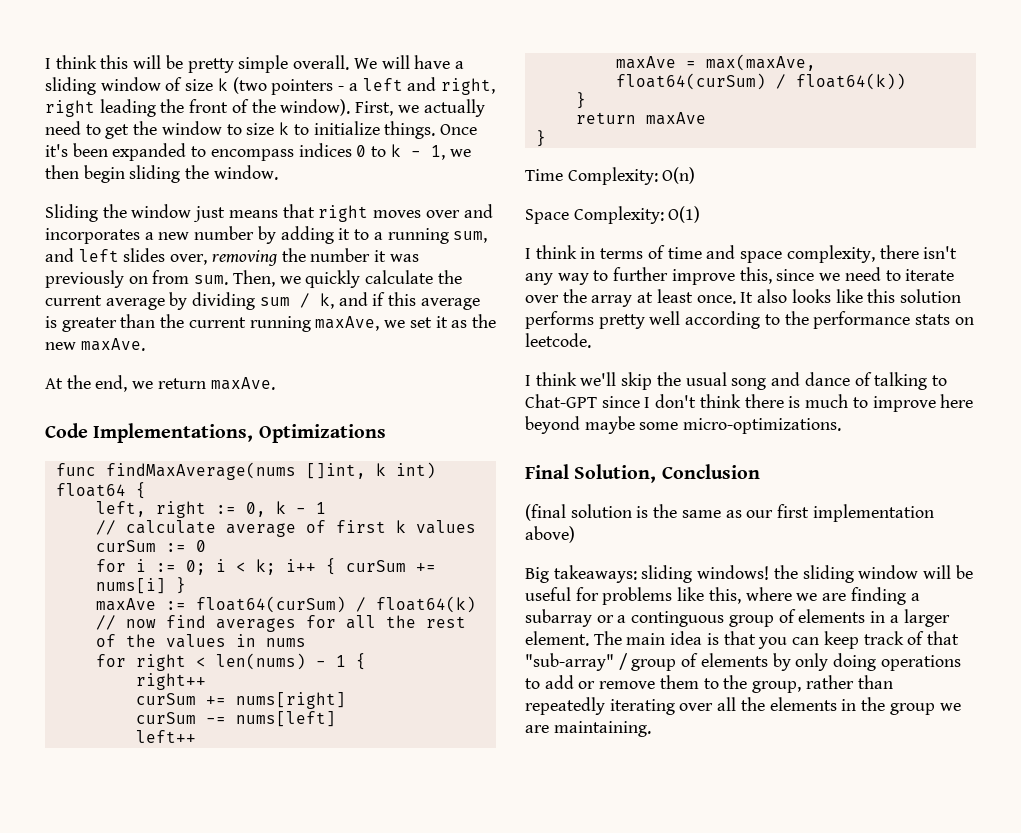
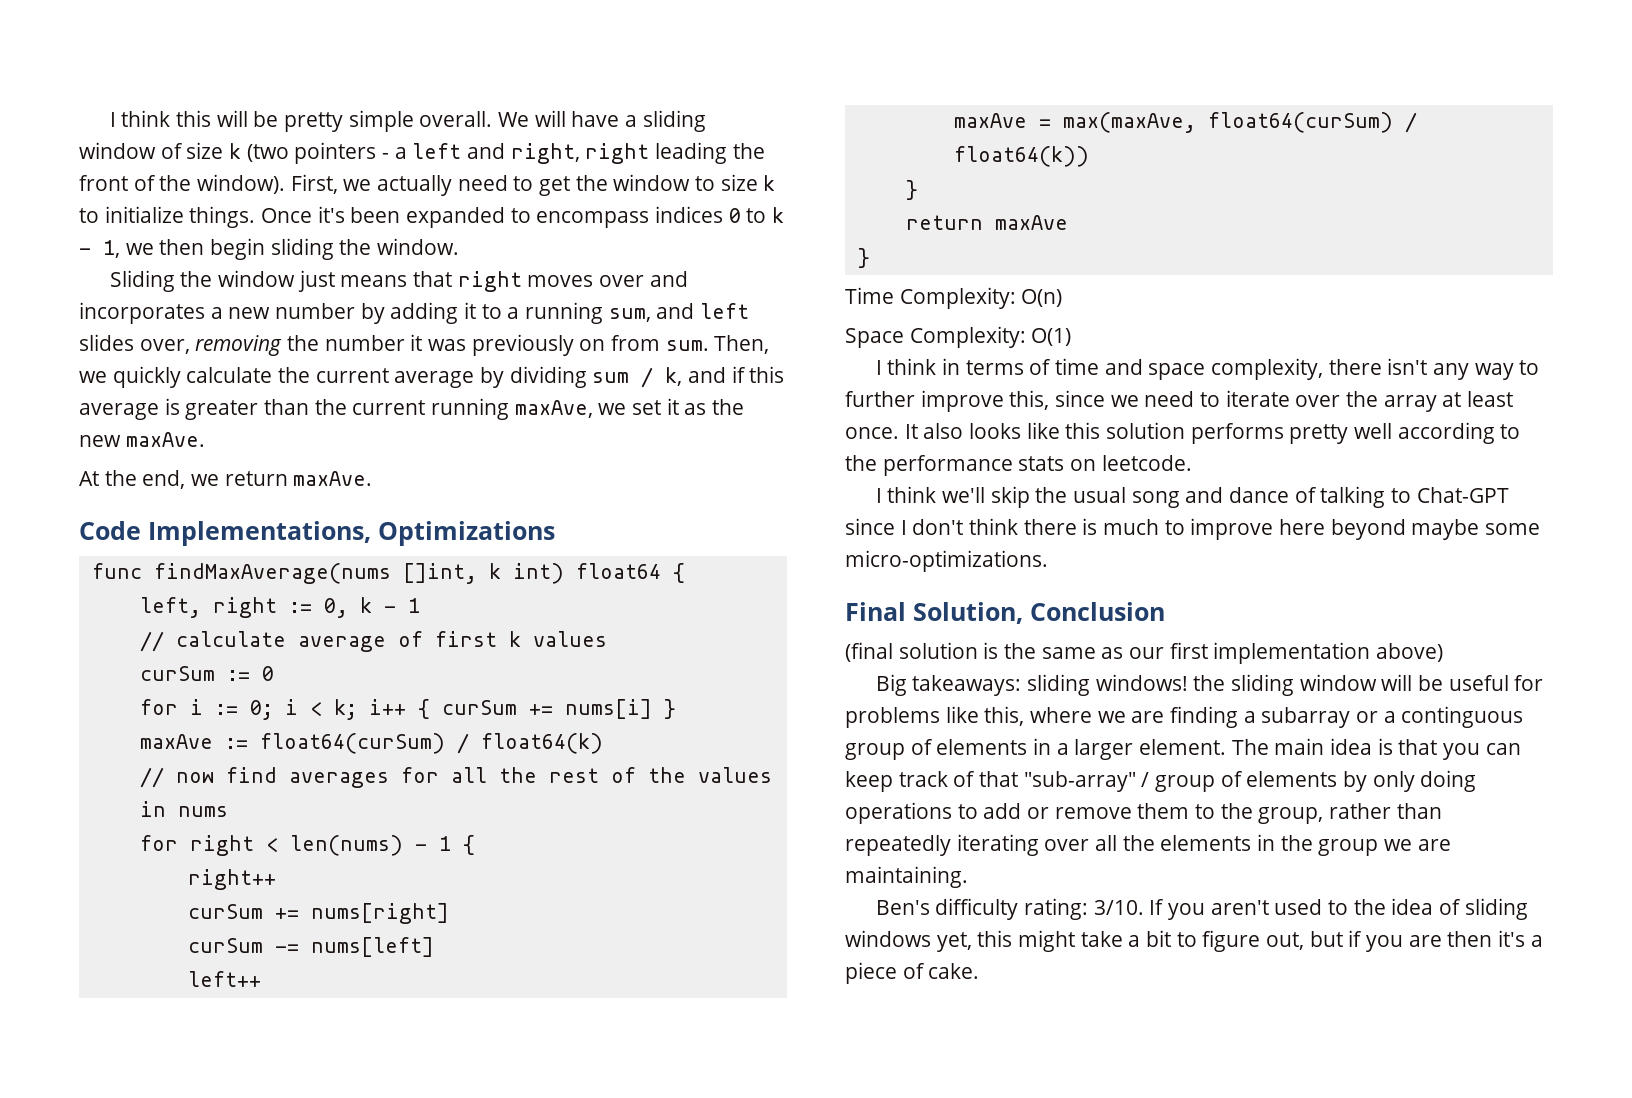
(651, 729) none -> [875,898,1528,920] [845,930,1543,952] [845,962,980,984] // Ben's difficulty rating: 3/10. If you aren't used to the idea of sliding windows yet, this might take a bit to figure out, but if you are then it's a piece of cake.

